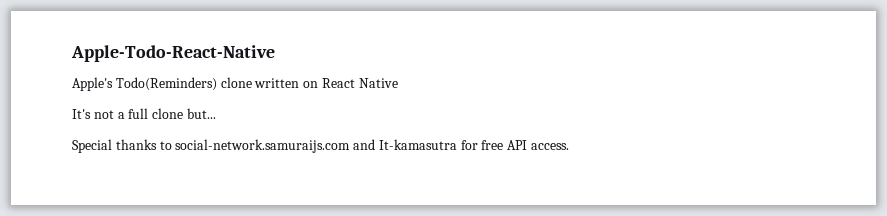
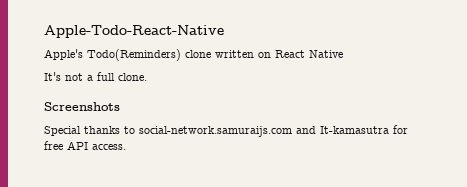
[152,108,216,119] clone but... -> [118,73,147,81] [44,102,120,111] clone. // Screenshots

